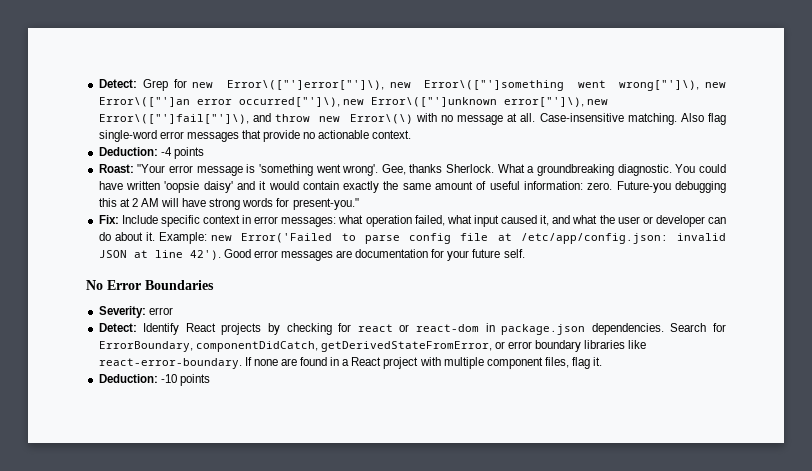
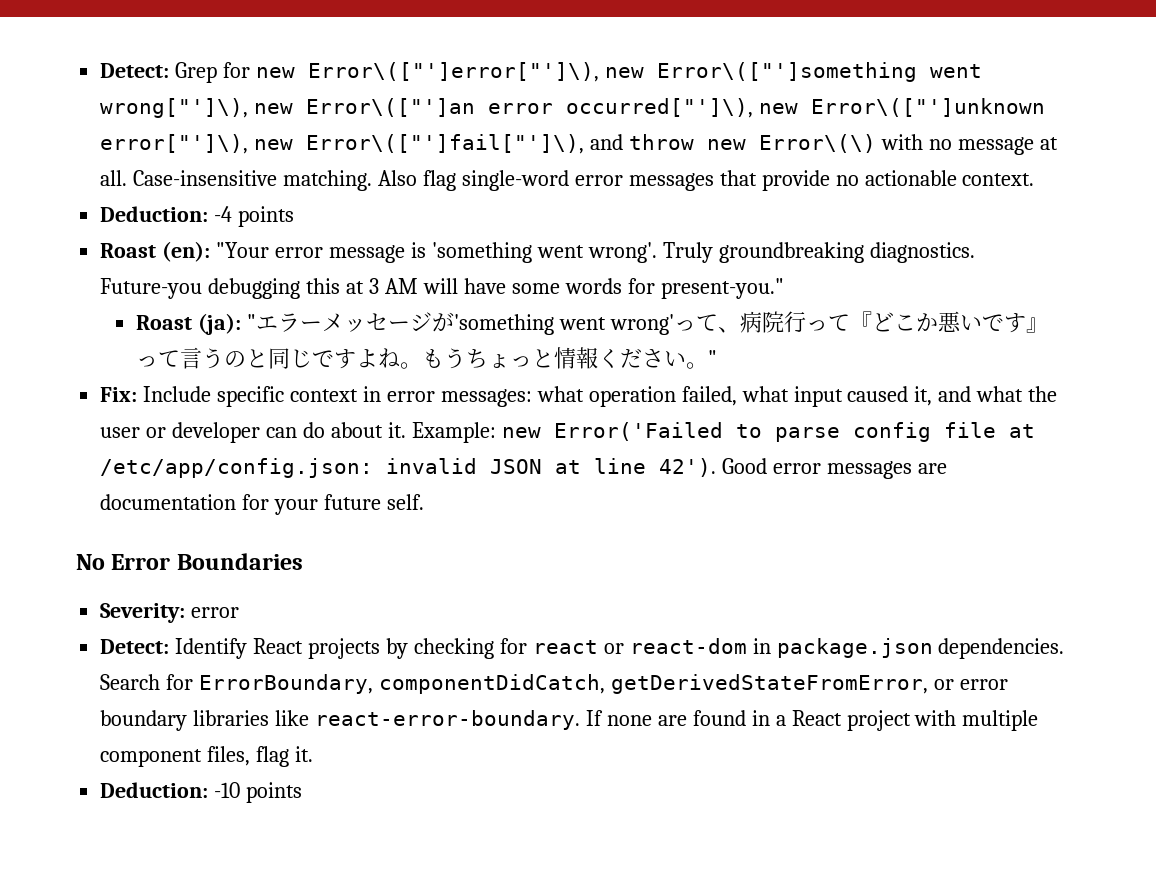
[98,164,134,173] Roast: -> [100,241,211,262] Roast (en):
[381,164,727,176] [98,181,613,193] Gee, thanks Sherlock. What a groundbreaking diagnostic. You could have written 'oopsie daisy' and it would contain exactly the same amount of useful information: zero. -> [662,242,975,263] Truly groundbreaking diagnostics.
[131,198,138,207] 2 -> [368,278,379,294] 3
[209,198,241,210] strong -> [511,283,560,294] some
(359, 204) none -> [136,311,1048,335] [136,347,718,369] // Roast (ja): "エラーメッセージが'something went wrong'って、病院行って『どこか悪いです』って言うのと同じですよね。もうちょっと情報ください。"

